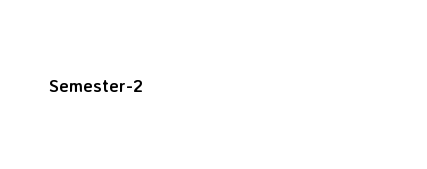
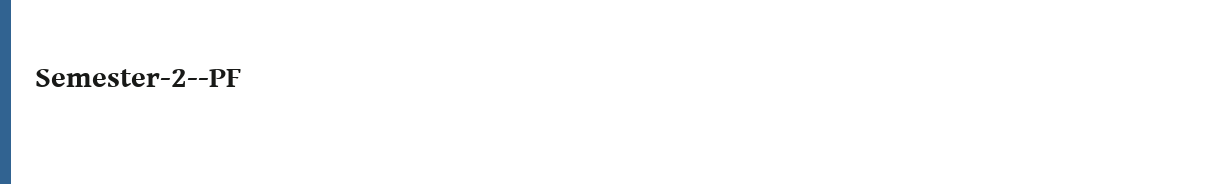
[49,80,143,92] Semester-2 -> [35,69,242,87] Semester-2--PF

